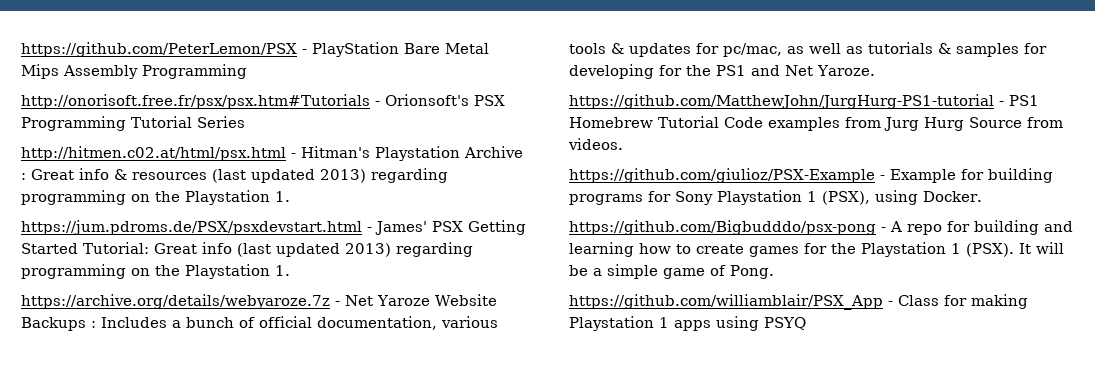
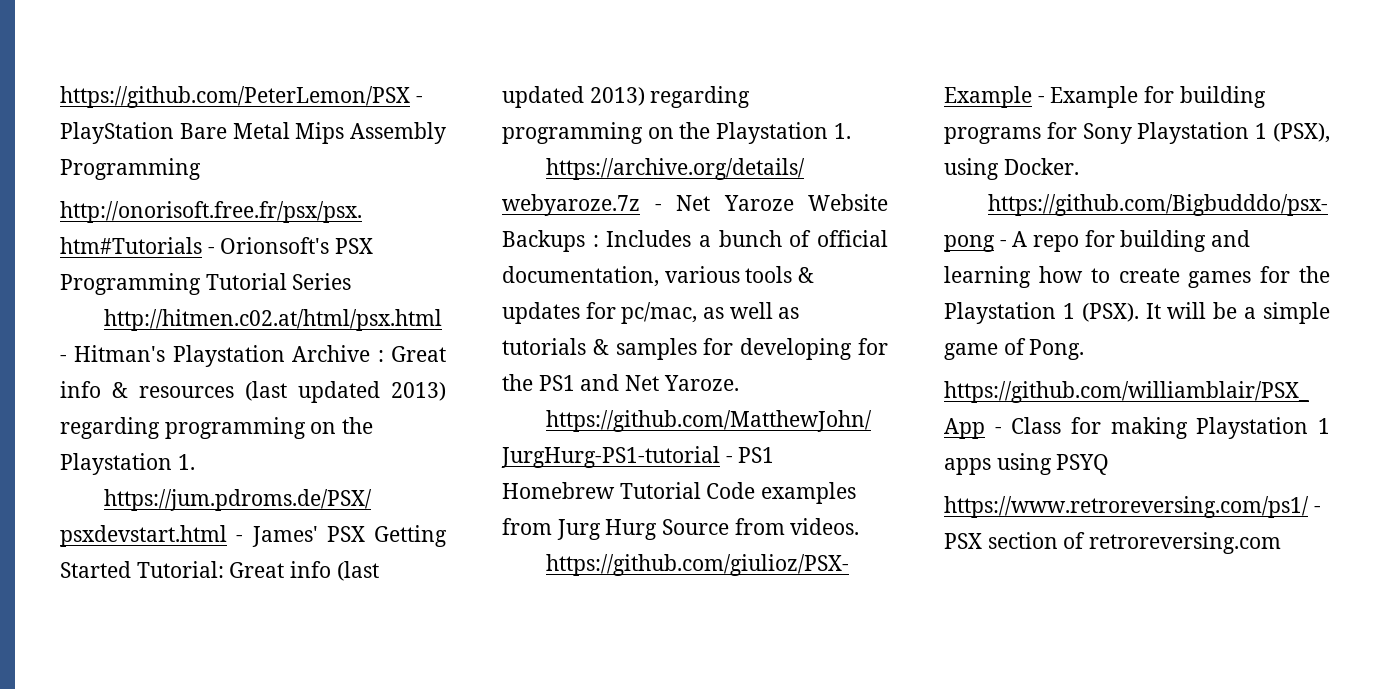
(806, 323) none -> [944,496,1321,518] [944,532,1282,554] // https://www.retroreversing.com/ps1/ - PSX section of retroreversing.com

